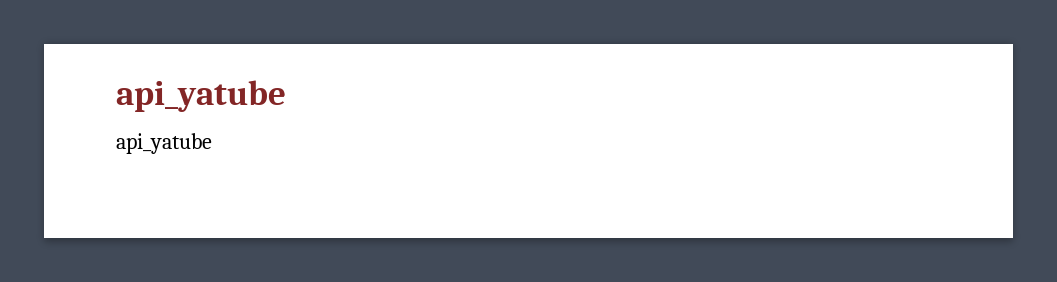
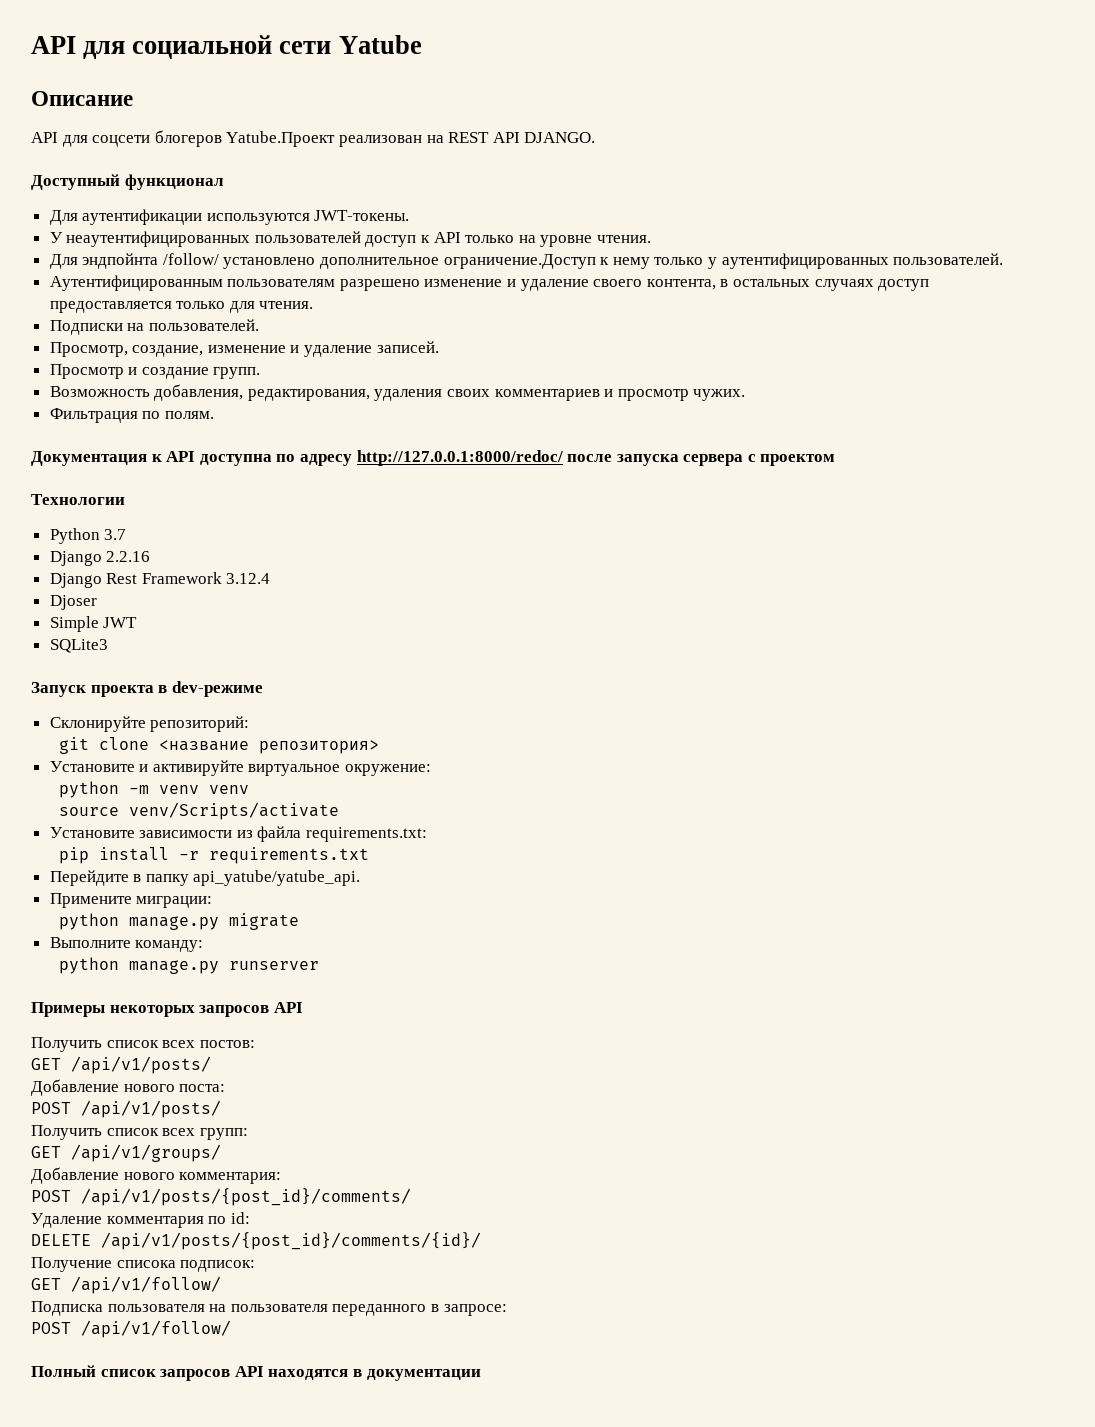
[116,80,286,112] [116,133,212,154] api_yatube // api_yatube -> [31,35,422,59] [31,91,133,106] [31,130,596,147] [31,174,224,190] [49,209,410,225] [49,231,652,247] [49,253,1004,269] [49,275,930,291] [49,301,314,313] [49,319,259,335] [49,341,439,357] [49,364,261,379] [49,384,746,401] [49,408,214,423] [31,450,836,466] [31,494,125,505] [49,528,127,544] [49,551,151,566] [49,572,271,588] [49,595,97,610] [49,616,138,632] [49,639,108,653] [31,681,263,697] [49,716,250,732] [59,737,380,754] [49,760,432,776] [59,781,250,798] [59,802,340,820] [49,826,428,842] [59,847,370,864] [49,870,361,886] [49,893,213,908] [59,913,300,930] [49,937,204,952] [59,957,320,974] [31,1002,303,1017] [31,1037,255,1052] [31,1056,211,1074] [31,1079,226,1096] [31,1100,221,1118] [31,1125,248,1140] [31,1144,221,1162] [31,1167,282,1184] [31,1188,411,1206] [31,1212,250,1228] [31,1232,481,1250] [31,1257,256,1272] [31,1276,221,1294] [31,1301,507,1316] [31,1320,231,1338] [31,1365,481,1381] API для социальной сети Yatube // Описание // API для соцсети блогеров Yatube.Проект реализован на REST API DJANGO. // Доступный функционал // Для аутентификации используются JWT-токены. // У неаутентифицированных пользователей доступ к API только на уровне чтения. // Для эндпойнта /follow/ установлено дополнительное ограничение.Доступ к нему только у аутентифицированных пользователей. // Аутентифицированным пользователям разрешено изменение и удаление своего контента, в остальных случаях доступ предоставляется только для чтения. // Подписки на пользователей. // Просмотр, создание, изменение и удаление записей. // Просмотр и создание групп. // Возможность добавления, редактирования, удаления своих комментариев и просмотр чужих. // Фильтрация по полям. // Документация к API доступна по адресу http://127.0.0.1:8000/redoc/ после запуска сервера с проектом // Технологии // Python 3.7 // Django 2.2.16 // Django Rest Framework 3.12.4 // Djoser // Simple JWT // SQLite3 // Запуск проекта в dev-режиме // Склонируйте репозиторий: // git clone <название репозитория> // Установите и активируйте виртуальное окружение: // python -m venv venv // source venv/Scripts/activate // Установите зависимости из файла requirements.txt: // pip install -r requirements.txt // Перейдите в папку api_yatube/yatube_api. // Примените миграции: // python manage.py migrate // Выполните команду: // python manage.py runserver // Примеры некоторых запросов API // Получить список всех постов: // GET /api/v1/posts/ // Добавление нового поста: // POST /api/v1/posts/ // Получить список всех групп: // GET /api/v1/groups/ // Добавление нового комментария: // POST /api/v1/posts/{post_id}/comments/ // Удаление комментария по id: // DELETE /api/v1/posts/{post_id}/comments/{id}/ // Получение списока подписок: // GET /api/v1/follow/ // Подписка пользователя на пользователя переданного в запросе: // POST /api/v1/follow/ // Полный список запросов API находятся в документации

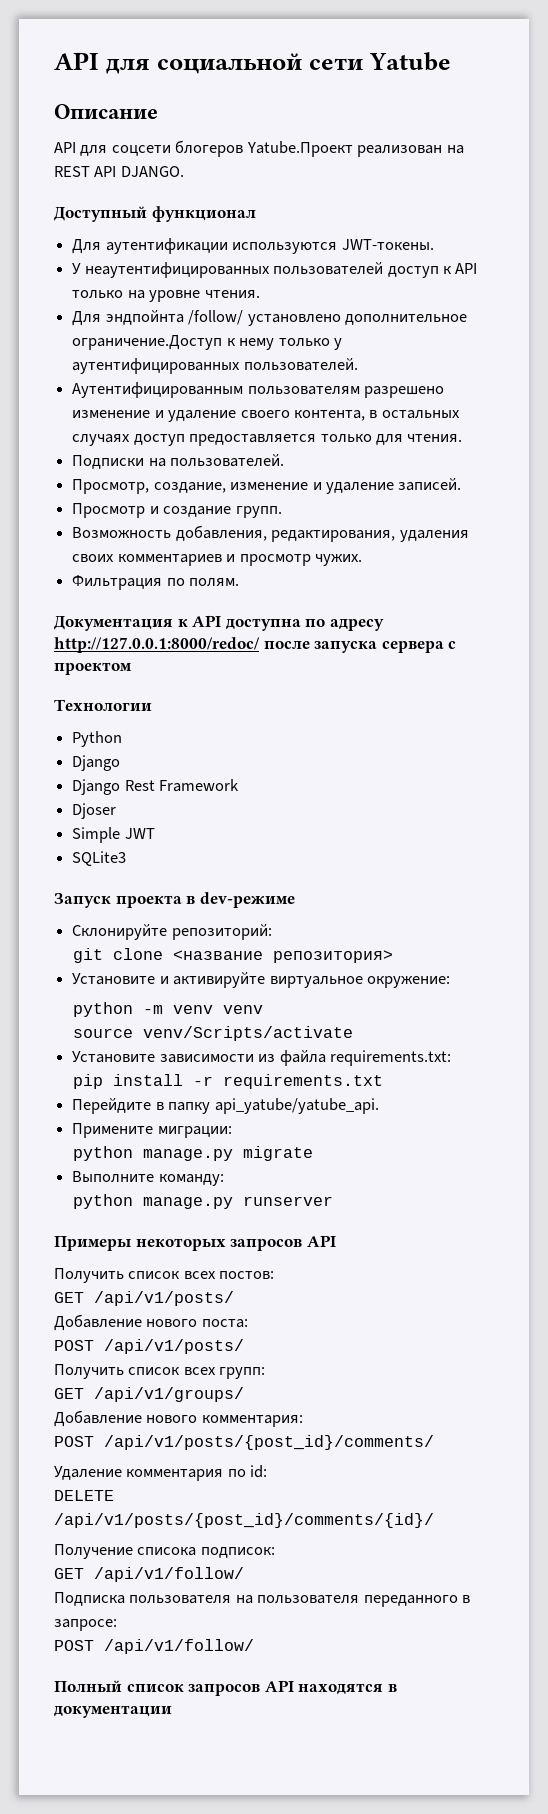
[104,529,127,540] [49,551,151,566] 3.7 // Django 2.2.16 -> [72,755,121,771] // Django
[226,573,271,584] 3.12.4 -> (240, 785) none

